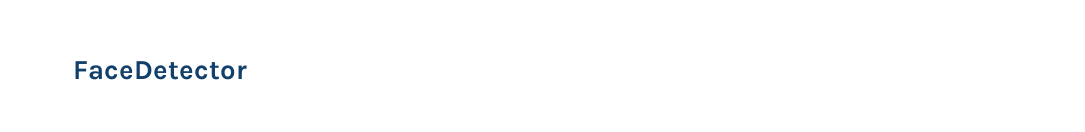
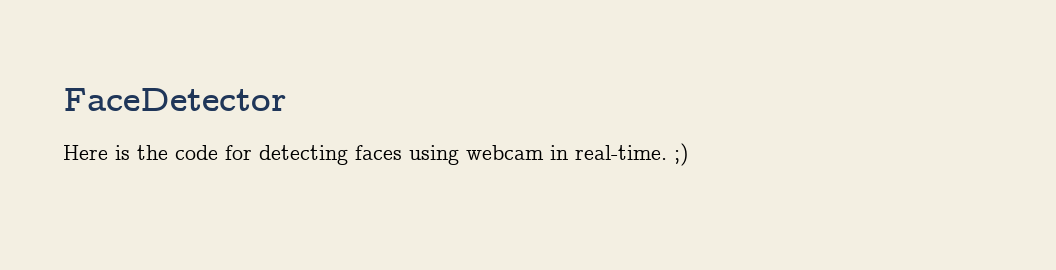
(247, 70) none -> [63,143,689,166] // Here is the code for detecting faces using webcam in real-time. ;)

